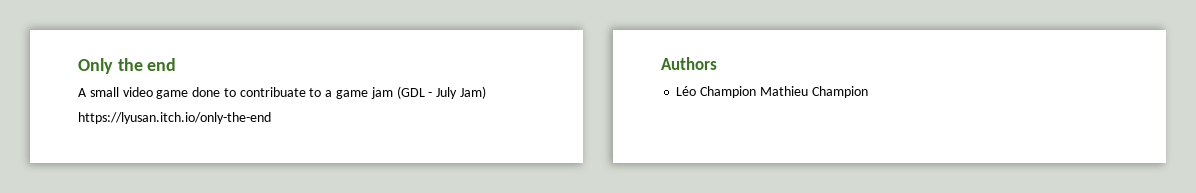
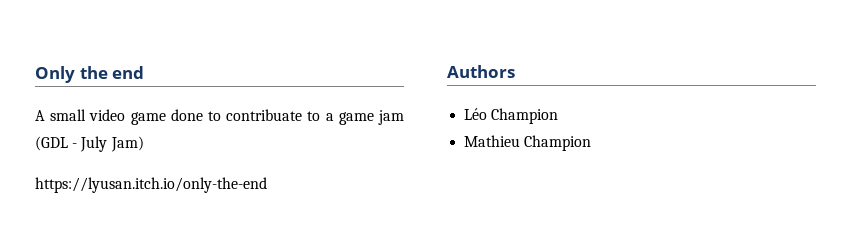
(757, 92) none -> (559, 116) //

